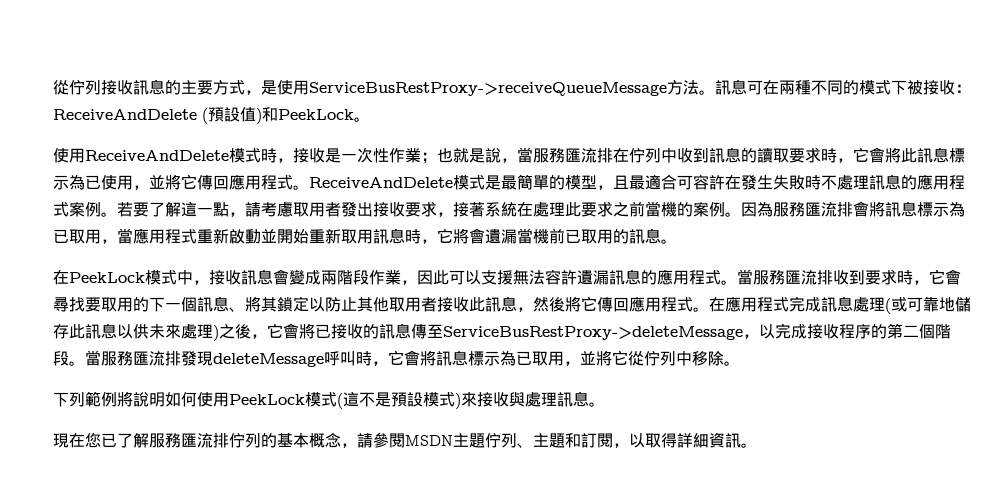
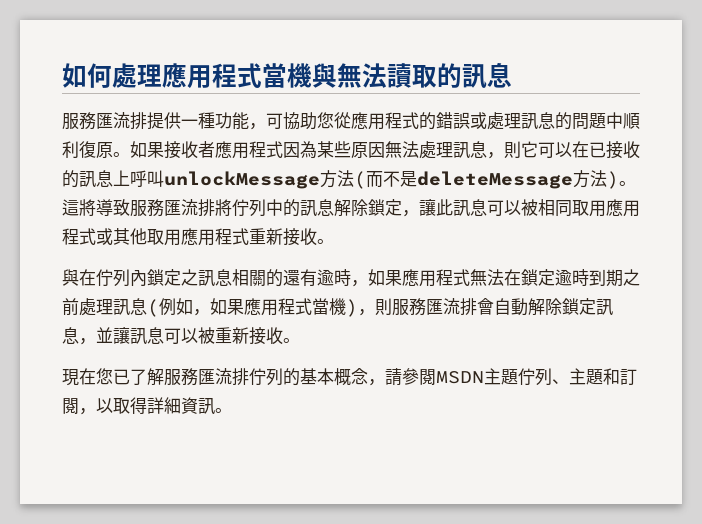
[53,79,971,96] [53,107,370,124] [53,147,965,164] [53,174,965,190] [53,201,965,217] [53,228,677,244] [53,269,961,285] [53,296,971,314] [53,323,951,341] [53,350,740,367] [53,391,589,409] 從佇列接收訊息的主要方式，是使用ServiceBusRestProxy->receiveQueueMessage方法。訊息可在兩種不同的模式下被接收：ReceiveAndDelete (預設值)和PeekLock。 // 使用ReceiveAndDelete模式時，接收是一次性作業；也就是說，當服務匯流排在佇列中收到訊息的讀取要求時，它會將此訊息標示為已使用，並將它傳回應用程式。ReceiveAndDelete模式是最簡單的模型，且最適合可容許在發生失敗時不處理訊息的應用程式案例。若要了解這一點，請考慮取用者發出接收要求，接著系統在處理此要求之前當機的案例。因為服務匯流排會將訊息標示為已取用，當應用程式重新啟動並開始重新取用訊息時，它將會遺漏當機前已取用的訊息。 // 在PeekLock模式中，接收訊息會變成兩階段作業，因此可以支援無法容許遺漏訊息的應用程式。當服務匯流排收到要求時，它會尋找要取用的下一個訊息、將其鎖定以防止其他取用者接收此訊息，然後將它傳回應用程式。在應用程式完成訊息處理(或可靠地儲存此訊息以供未來處理)之後，它會將已接收的訊息傳至ServiceBusRestProxy->deleteMessage，以完成接收程序的第二個階段。當服務匯流排發現deleteMessage呼叫時，它會將訊息標示為已取用，並將它從佇列中移除。 // 下列範例將說明如何使用PeekLock模式(這不是預設模式)來接收與處理訊息 -> [62,62,512,89] [62,112,640,130] [62,141,640,159] [62,170,636,189] [62,199,640,217] [62,228,334,246] [62,269,640,287] [62,298,613,317] [62,327,283,345] 如何處理應用程式當機與無法讀取的訊息 // 服務匯流排提供一種功能，可協助您從應用程式的錯誤或處理訊息的問題中順利復原。如果接收者應用程式因為某些原因無法處理訊息，則它可以在已接收的訊息上呼叫unlockMessage方法(而不是deleteMessage方法)。這將導致服務匯流排將佇列中的訊息解除鎖定，讓此訊息可以被相同取用應用程式或其他取用應用程式重新接收。 // 與在佇列內鎖定之訊息相關的還有逾時，如果應用程式無法在鎖定逾時到期之前處理訊息(例如，如果應用程式當機)，則服務匯流排會自動解除鎖定訊息，並讓訊息可以被重新接收

